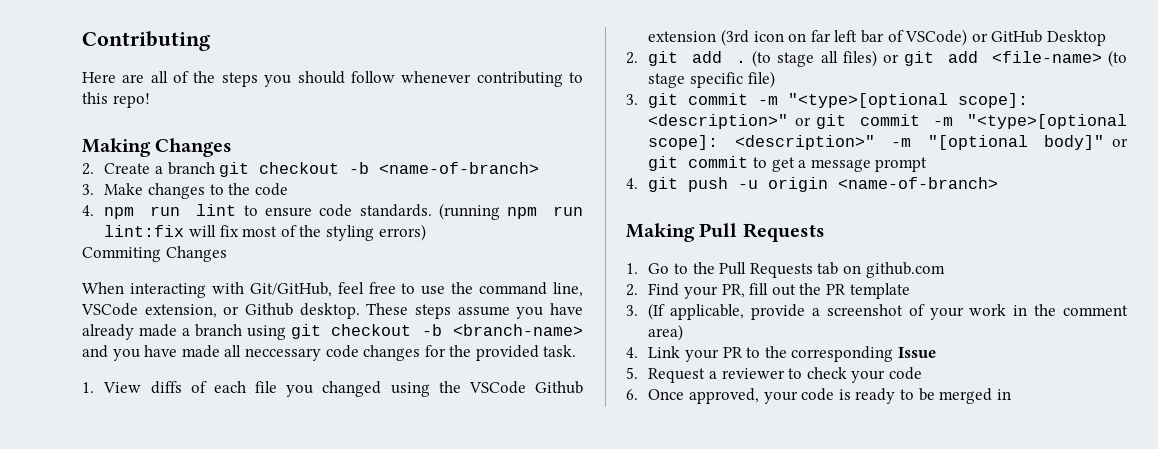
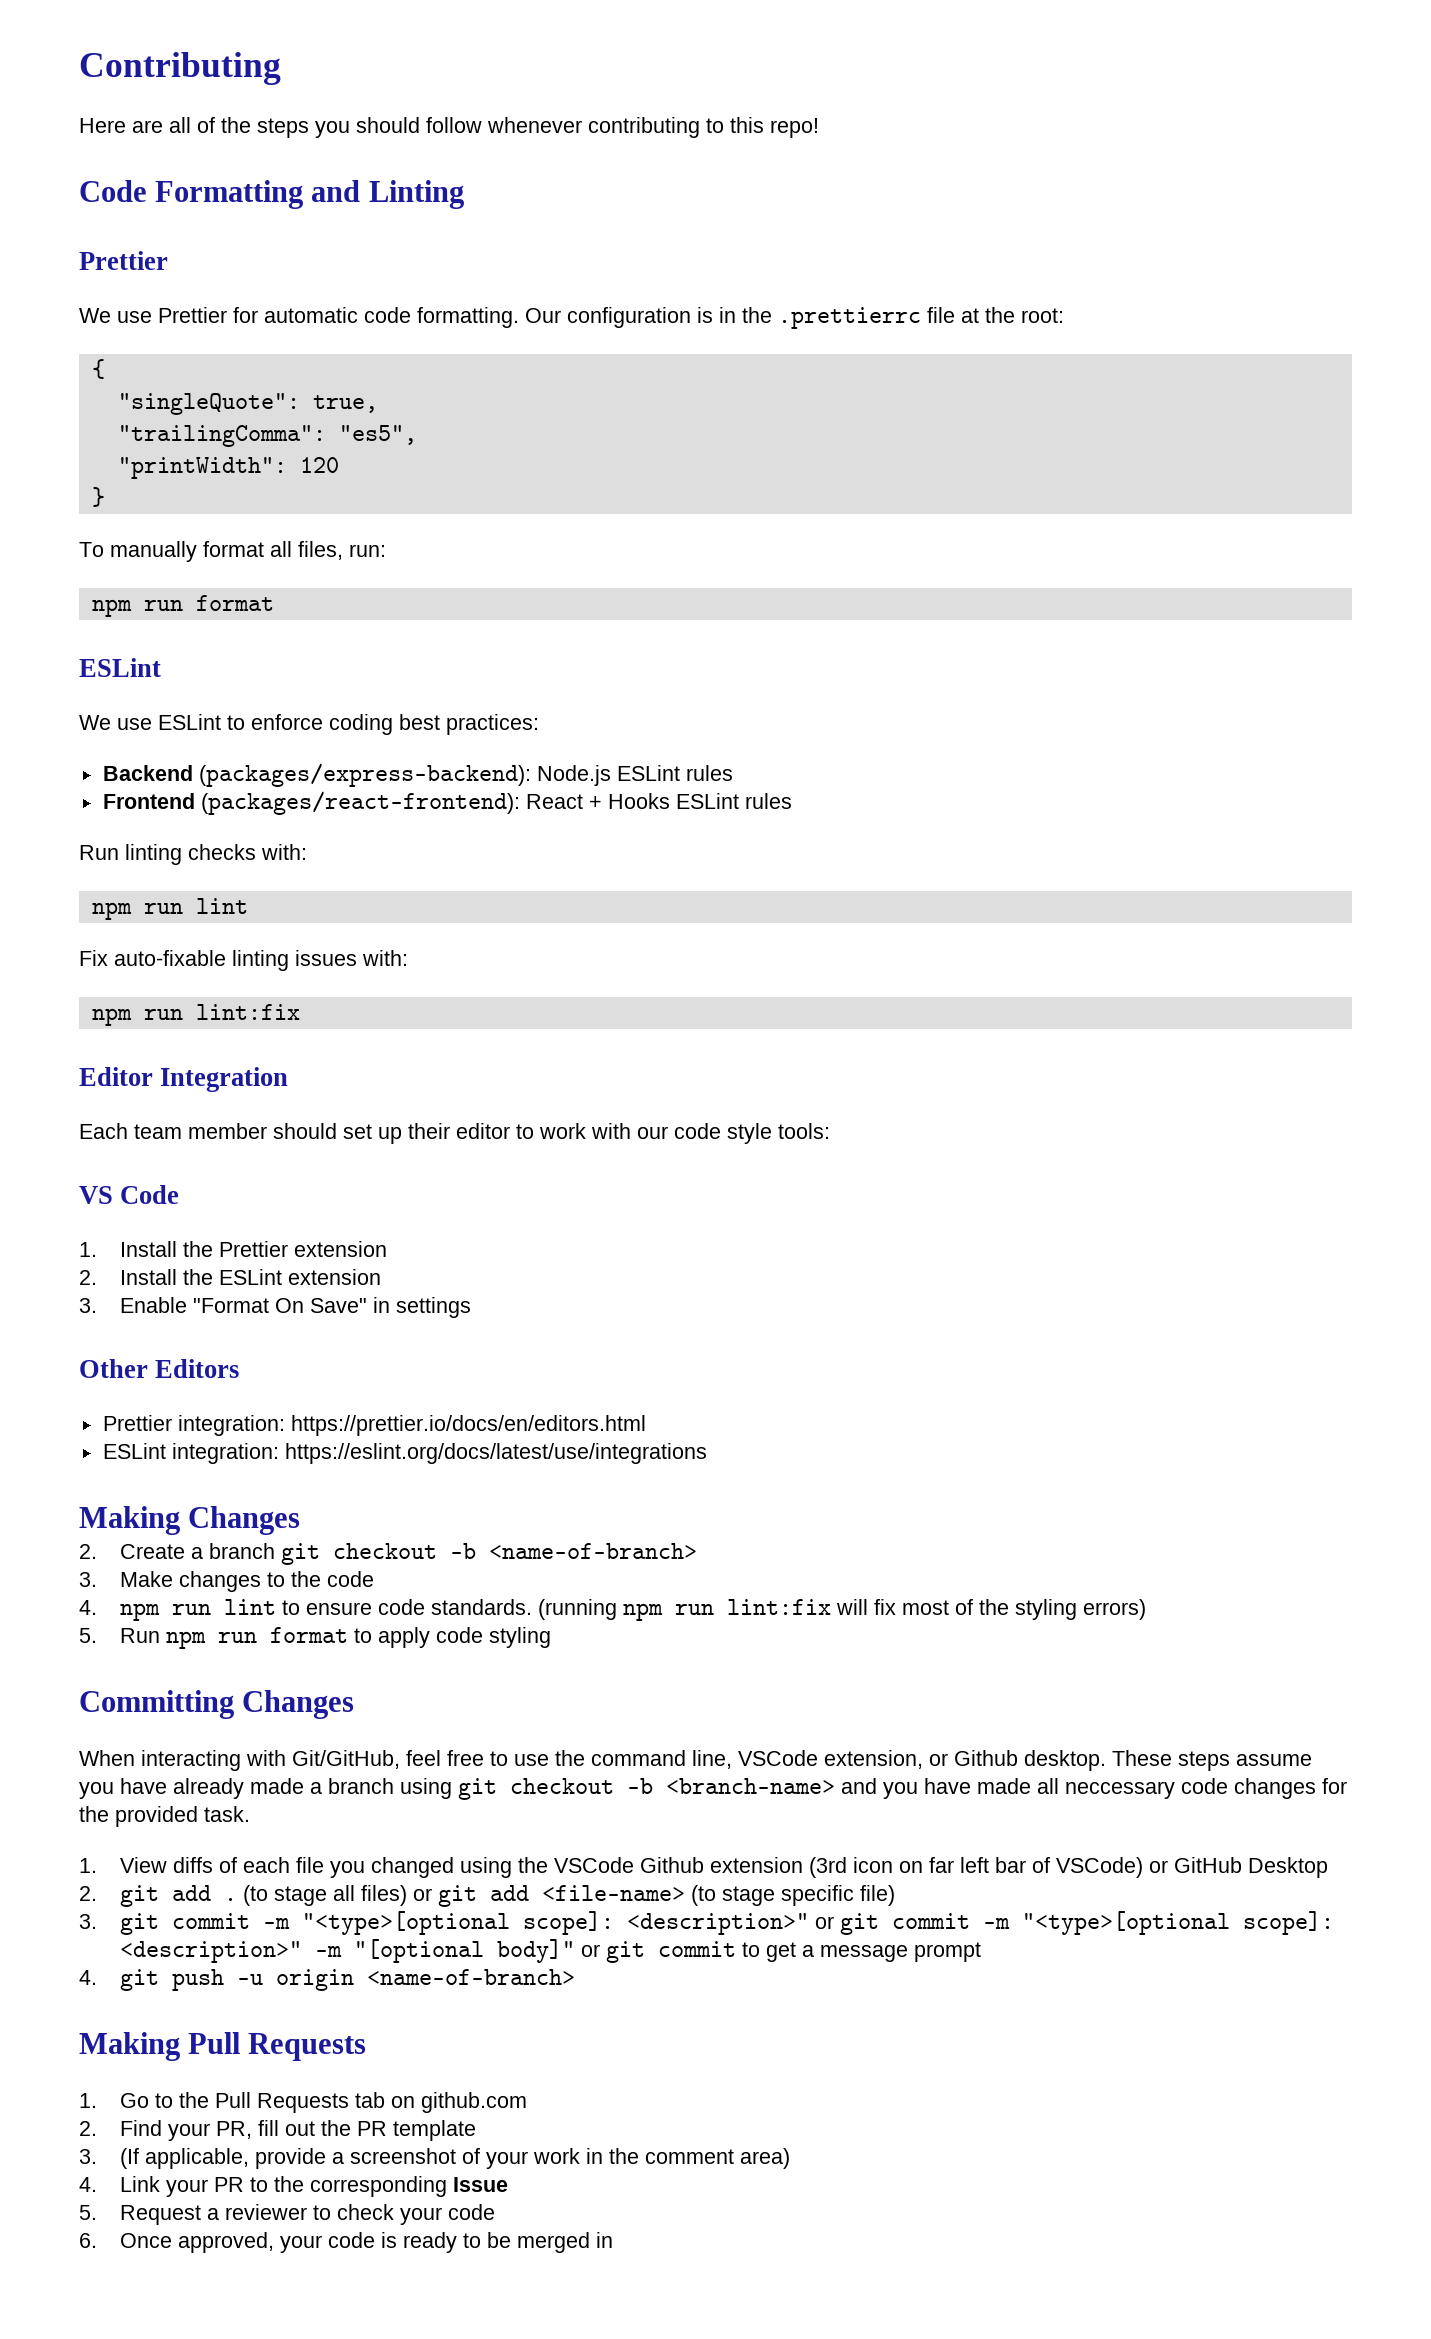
(150, 100) none -> [79,180,464,209] [79,251,168,270] [79,307,1064,329] [91,359,105,379] [117,393,378,415] [117,425,417,447] [117,457,339,479] [91,487,105,507] [79,541,386,562] [91,595,274,617] [79,658,161,677] [79,714,539,735] [102,763,733,787] [102,791,792,815] [79,844,307,865] [91,898,248,920] [79,950,408,971] [91,1004,300,1026] [79,1067,289,1092] [79,1123,830,1144] [79,1185,180,1204] [79,1241,388,1257] [79,1269,382,1285] [79,1297,472,1318] [79,1359,240,1378] [102,1415,646,1436] [102,1443,707,1464] // Code Formatting and Linting // Prettier // We use Prettier for automatic code formatting. Our configuration is in the .prettierrc file at the root: // { // "singleQuote": true, // "trailingComma": "es5", // "printWidth": 120 // } // To manually format all files, run: // npm run format // ESLint // We use ESLint to enforce coding best practices: // Backend (packages/express-backend): Node.js ESLint rules // Frontend (packages/react-frontend): React + Hooks ESLint rules // Run linting checks with: // npm run lint // Fix auto-fixable linting issues with: // npm run lint:fix // Editor Integration // Each team member should set up their editor to work with our code style tools: // VS Code // 1. Install the Prettier extension // 2. Install the ESLint extension // 3. Enable "Format On Save" in settings // Other Editors // Prettier integration: https://prettier.io/docs/en/editors.html // ESLint integration: https://eslint.org/docs/latest/use/integrations
[82,247,161,262] Commiting -> [79,1627,552,1649] [79,1690,234,1719] 5. Run npm run format to apply code styling // Committing

